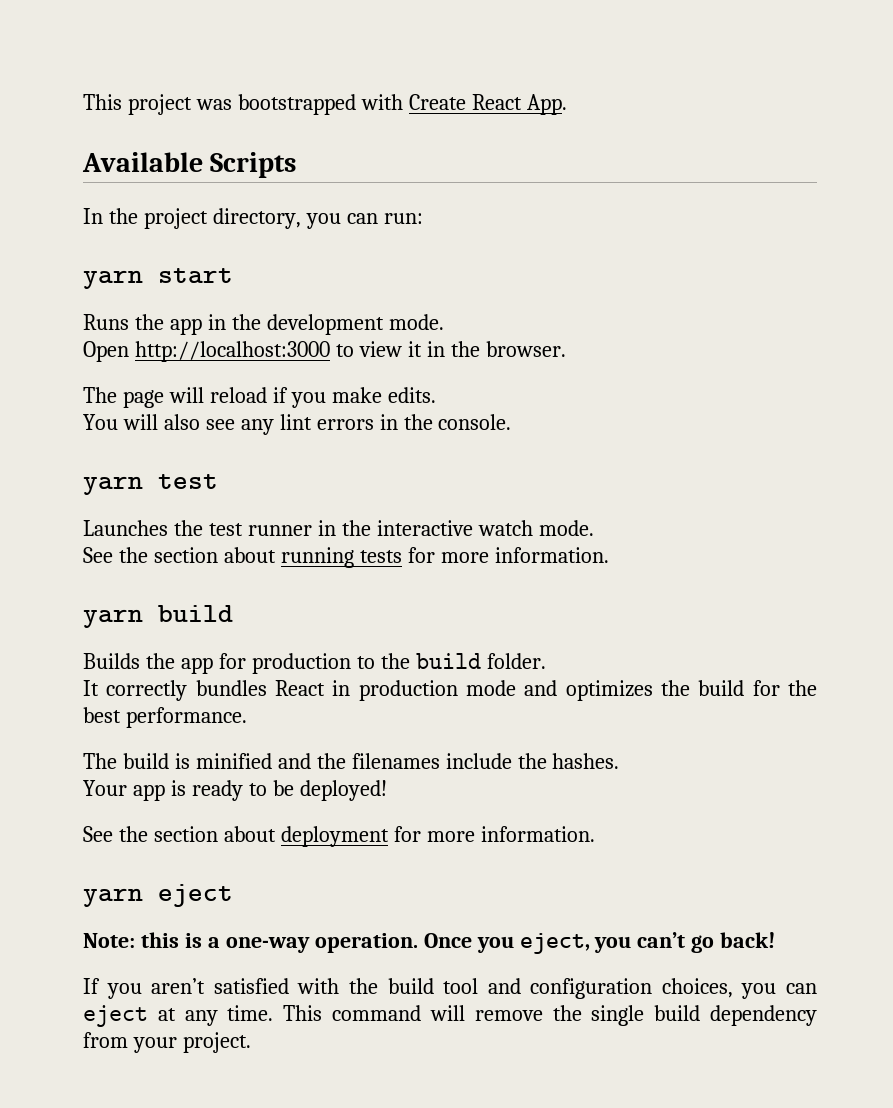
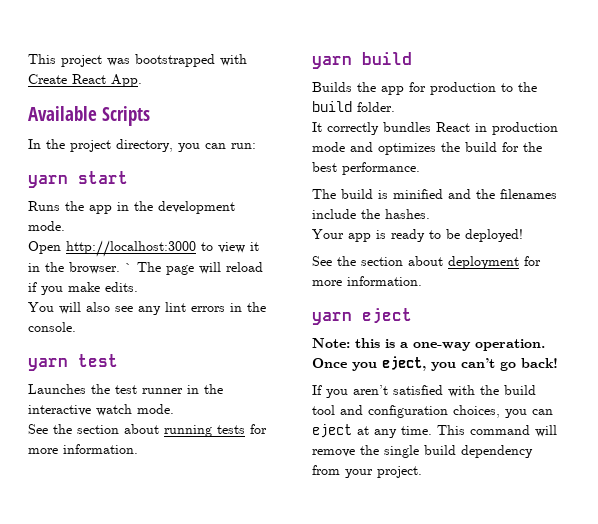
(566, 349) // -> [125,263,132,272] `

